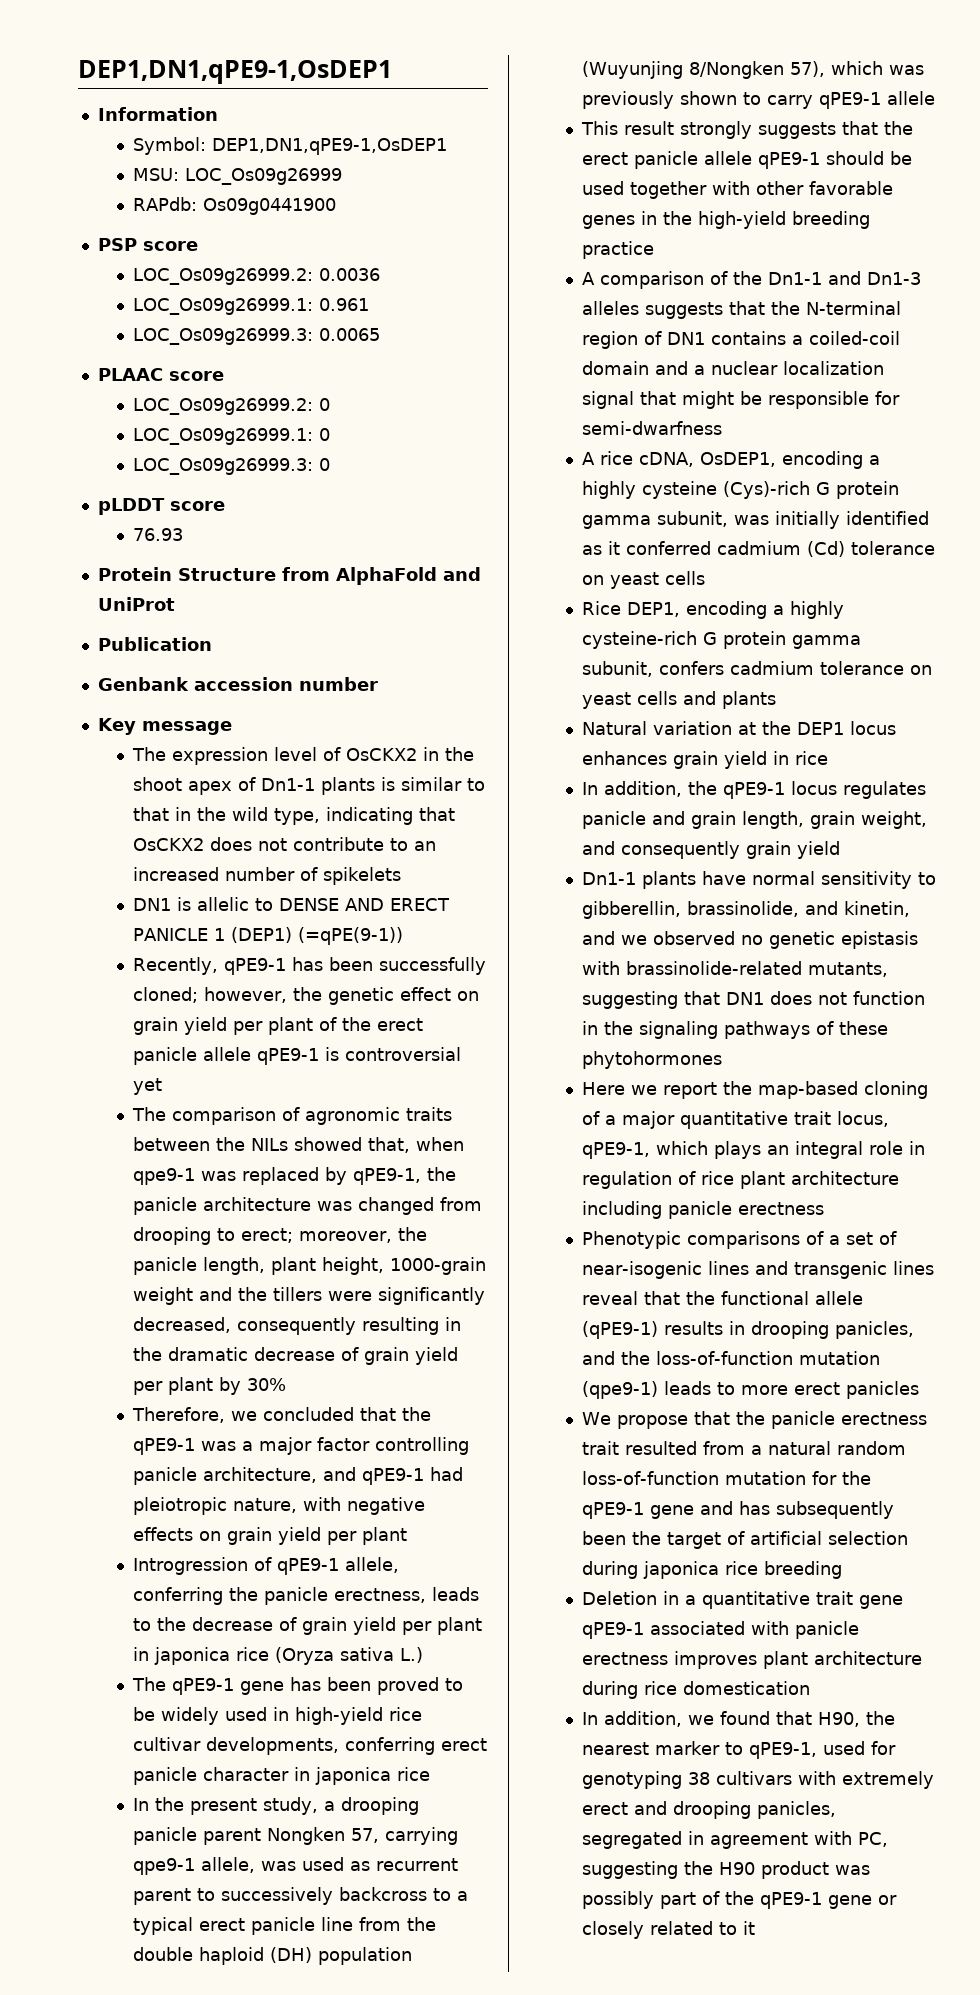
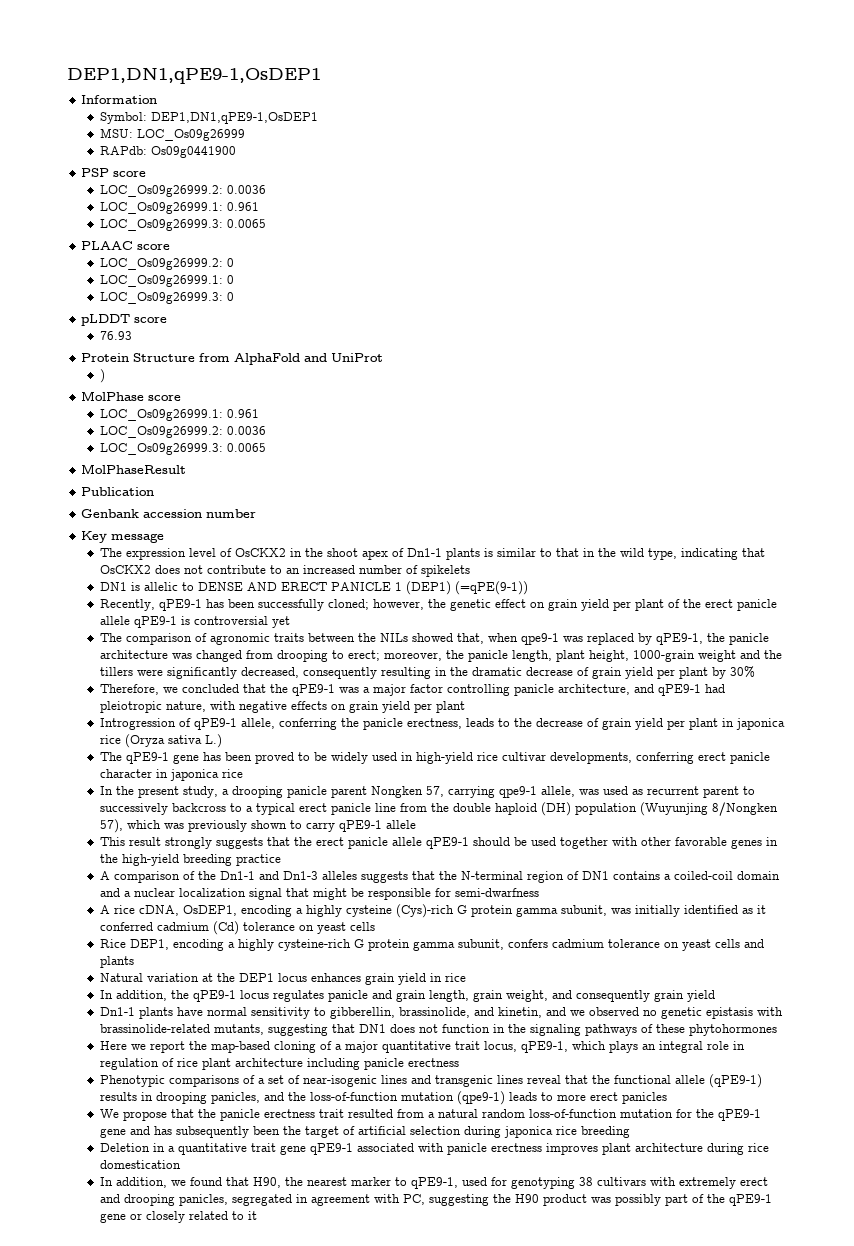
(175, 604) none -> [100,369,106,383] [81,391,182,401] [100,409,260,421] [100,426,267,438] [100,443,267,455] [81,464,187,474] // ) // MolPhase score // LOC_Os09g26999.1: 0.961 // LOC_Os09g26999.2: 0.0036 // LOC_Os09g26999.3: 0.0065 // MolPhaseResult

